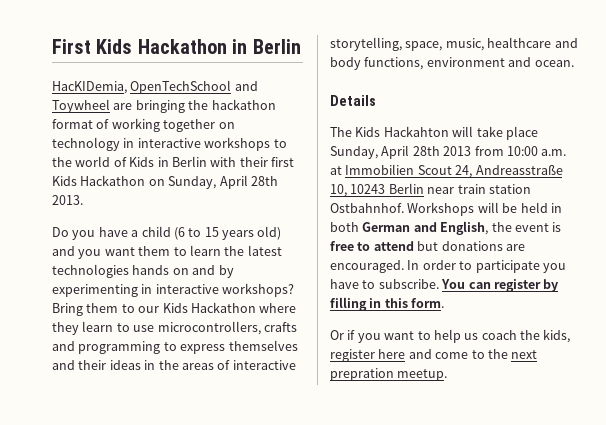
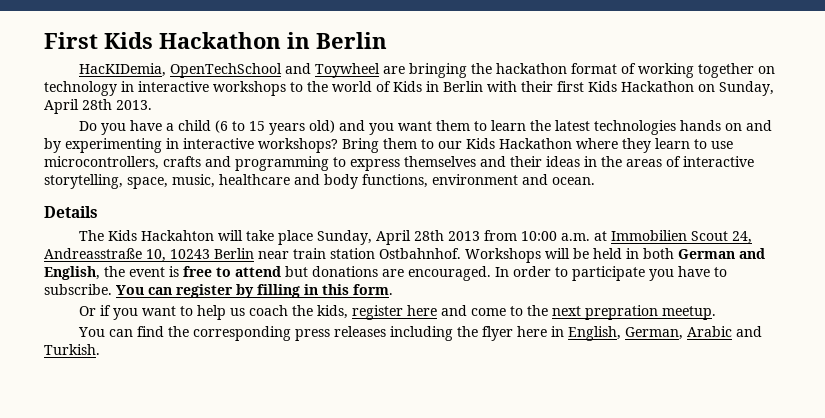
(448, 375) none -> [78,326,763,341] [44,344,100,355] // You can find the corresponding press releases including the flyer here in English, German, Arabic and Turkish.

